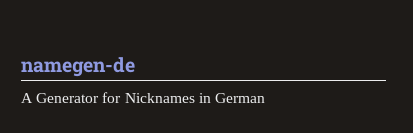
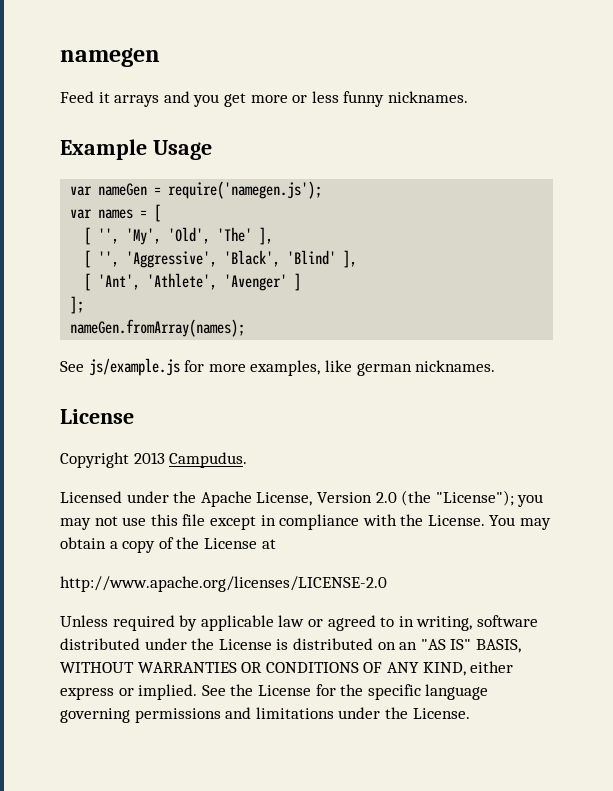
[21,57,135,77] [21,92,265,103] namegen-de // A Generator for Nicknames in German -> [60,48,160,67] [60,91,468,107] [60,139,212,160] [70,181,323,199] [70,204,162,222] [84,227,274,245] [84,250,358,268] [84,273,302,291] [70,296,85,314] [70,319,246,337] [60,358,496,376] [60,409,134,424] [60,452,248,468] [60,490,544,507] [60,514,552,530] [60,537,276,553] [60,576,387,592] [60,615,538,631] [60,638,521,653] [60,661,514,676] [60,684,489,700] [60,707,470,723] namegen // Feed it arrays and you get more or less funny nicknames. // Example Usage // var nameGen = require('namegen.js'); // var names = [ // [ '', 'My', 'Old', 'The' ], // [ '', 'Aggressive', 'Black', 'Blind' ], // [ 'Ant', 'Athlete', 'Avenger' ] // ]; // nameGen.fromArray(names); // See js/example.js for more examples, like german nicknames. // License // Copyright 2013 Campudus. // Licensed under the Apache License, Version 2.0 (the "License"); you may not use this file except in compliance with the License. You may obtain a copy of the License at // http://www.apache.org/licenses/LICENSE-2.0 // Unless required by applicable law or agreed to in writing, software distributed under the License is distributed on an "AS IS" BASIS, WITHOUT WARRANTIES OR CONDITIONS OF ANY KIND, either express or implied. See the License for the specific language governing permissions and limitations under the License.

